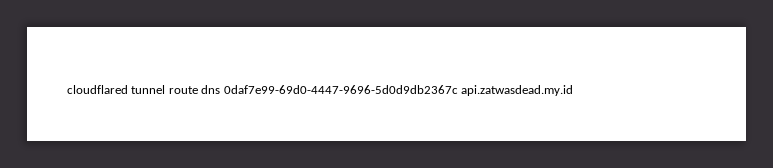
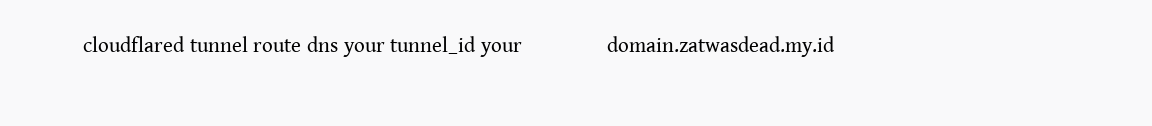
[223,85,573,96] 0daf7e99-69d0-4447-9696-5d0d9db2367c api.zatwasdead.my.id -> [342,36,835,57] your tunnel_id your domain.zatwasdead.my.id

